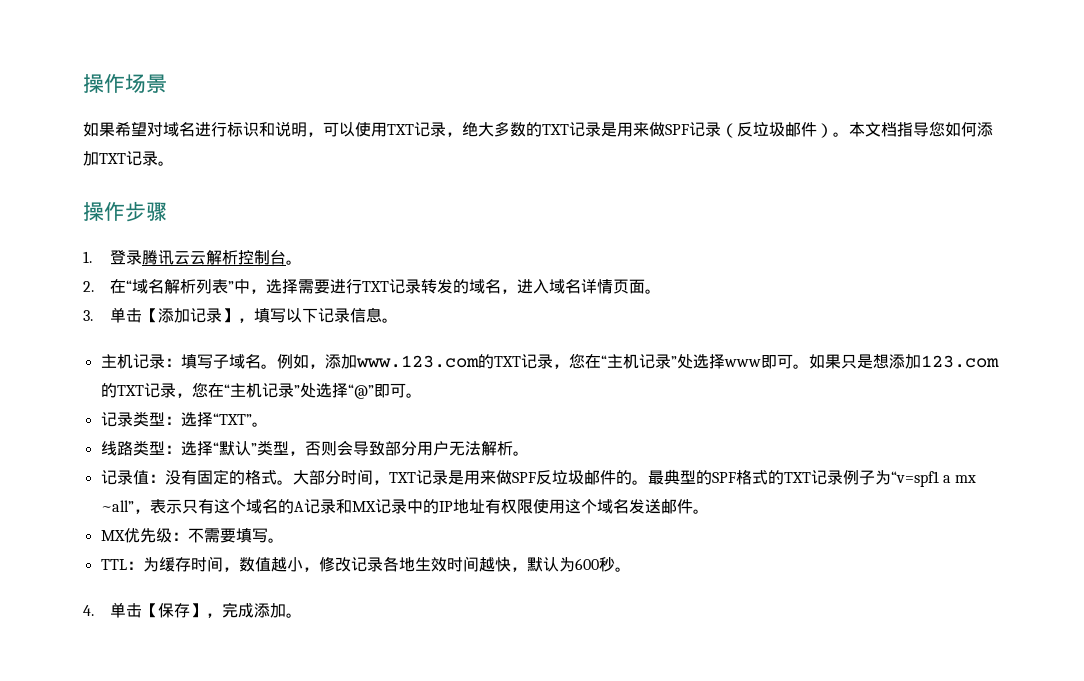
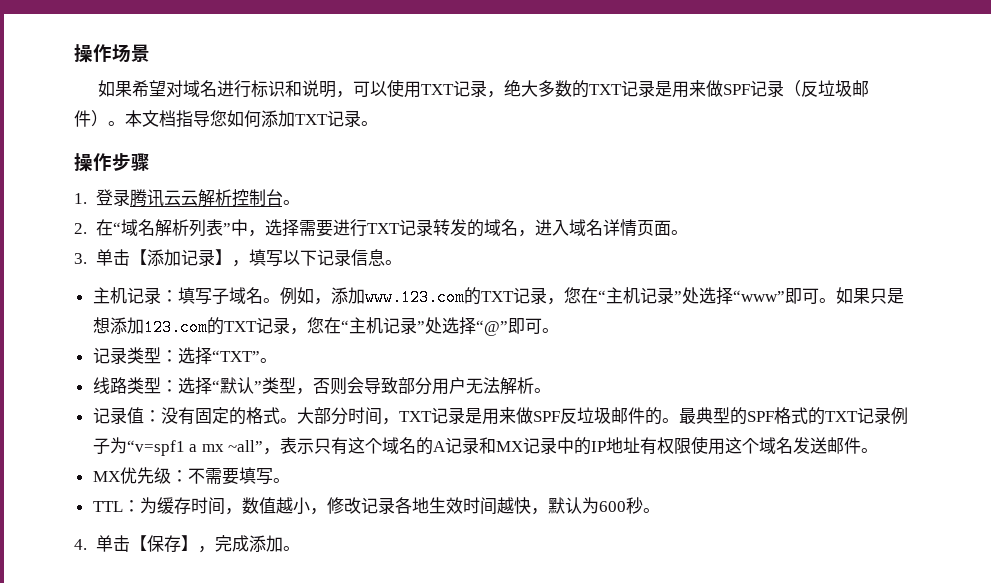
[723,359,761,367] www -> [732,290,785,302] “www”

